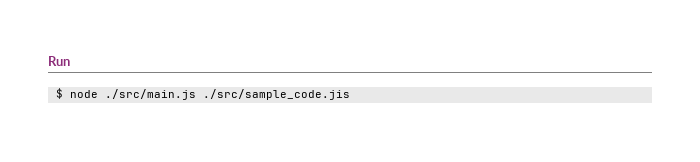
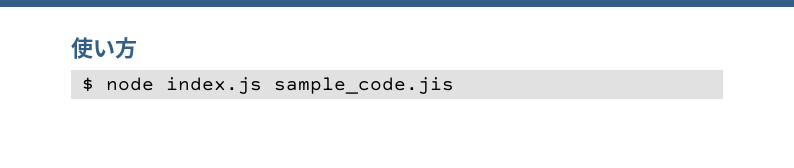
[48,56,70,66] Run -> [71,37,137,59] 使い方
[104,89,350,100] ./src/main.js ./src/sample_code.jis -> [165,77,454,94] index.js sample_code.jis

